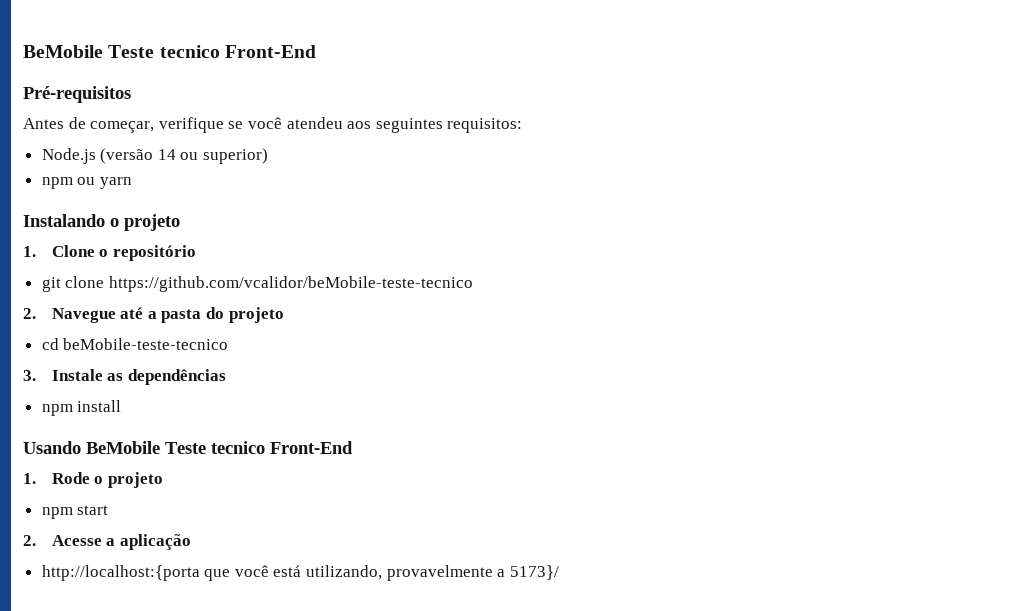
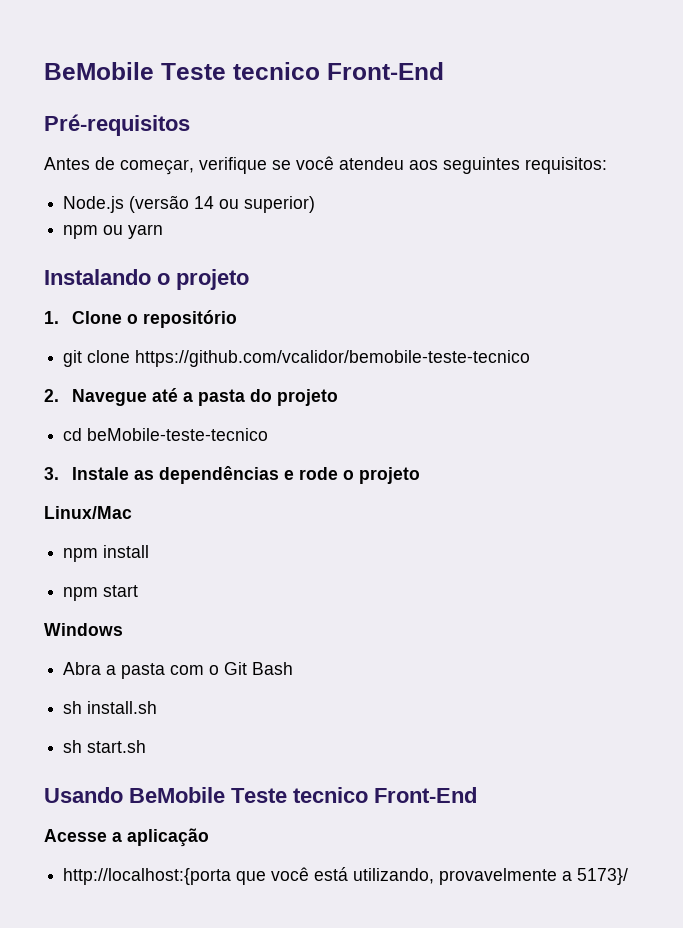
[108,276,473,292] https://github.com/vcalidor/beMobile-teste-tecnico -> [135,350,531,367] https://github.com/vcalidor/bemobile-teste-tecnico
[41,400,122,416] // npm install -> [284,467,421,484] [44,506,132,519] [63,545,150,562] [63,585,139,601] [44,623,123,636] [63,662,294,679] [63,701,158,714] [63,740,147,753] e rode o projeto // Linux/Mac // npm install // npm start // Windows // Abra a pasta com o Git Bash // sh install.sh // sh start.sh
[23,472,163,488] [41,505,109,519] [23,535,36,546] 1. Rode o projeto // npm start // 2. -> (477, 795) none

